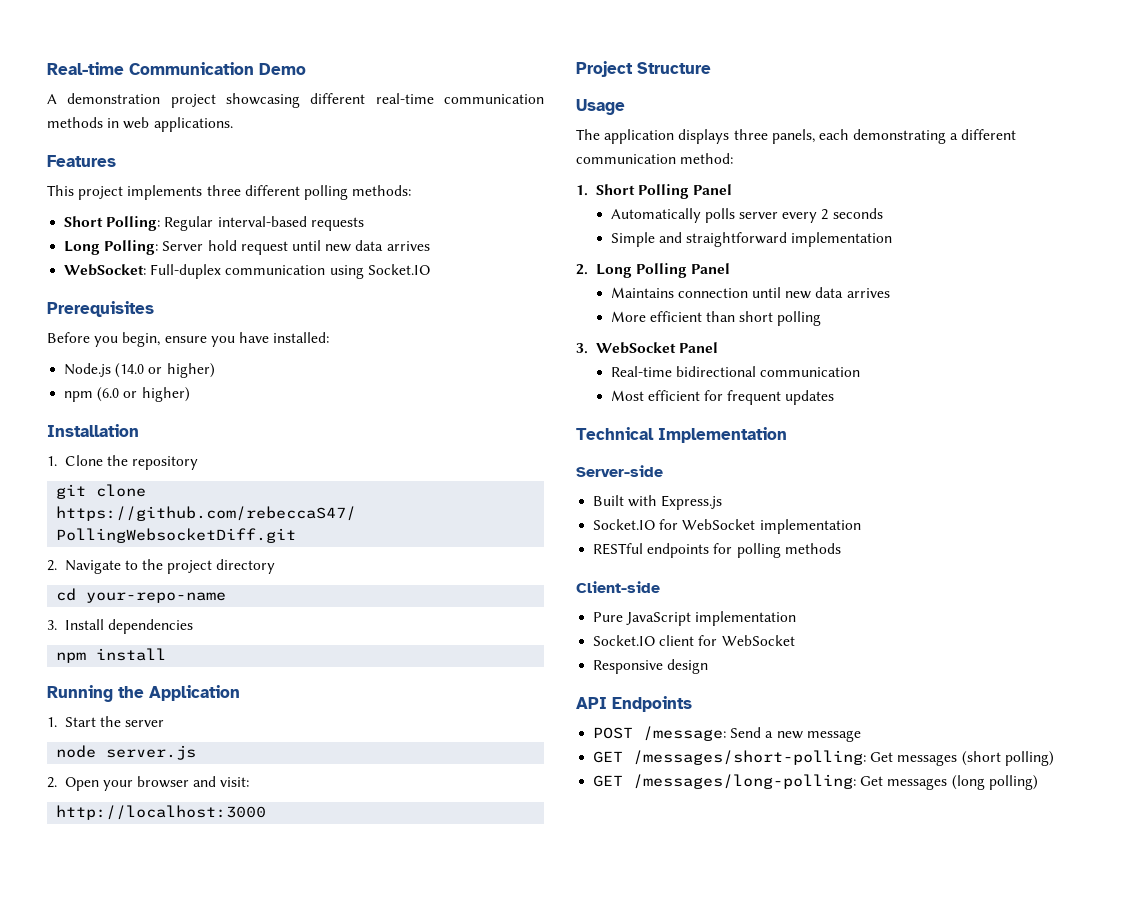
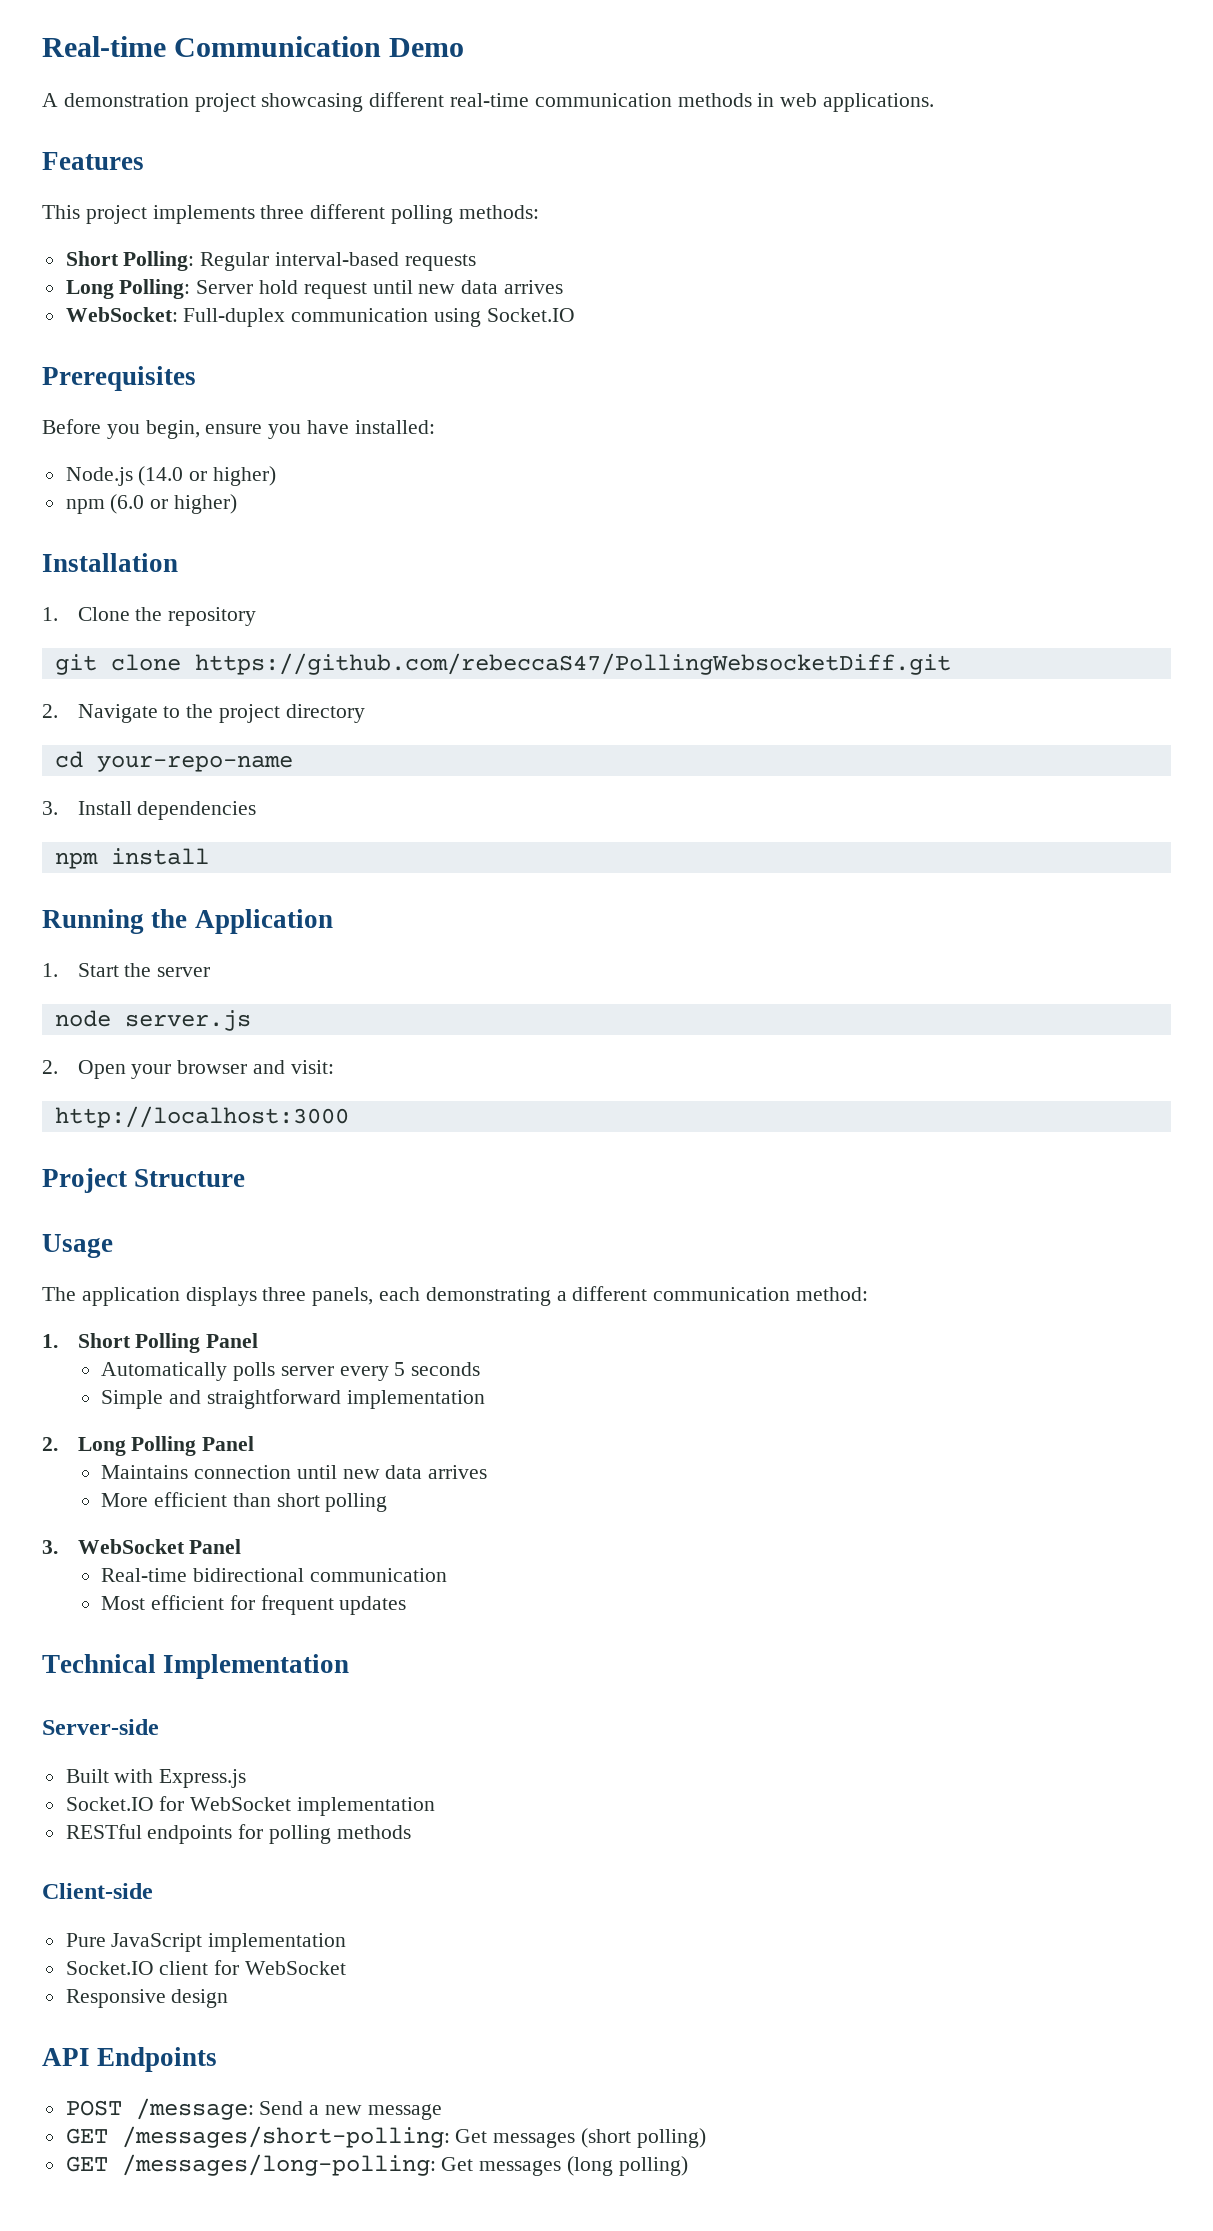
[821,209,829,220] 2 -> [394,1362,406,1376] 5

